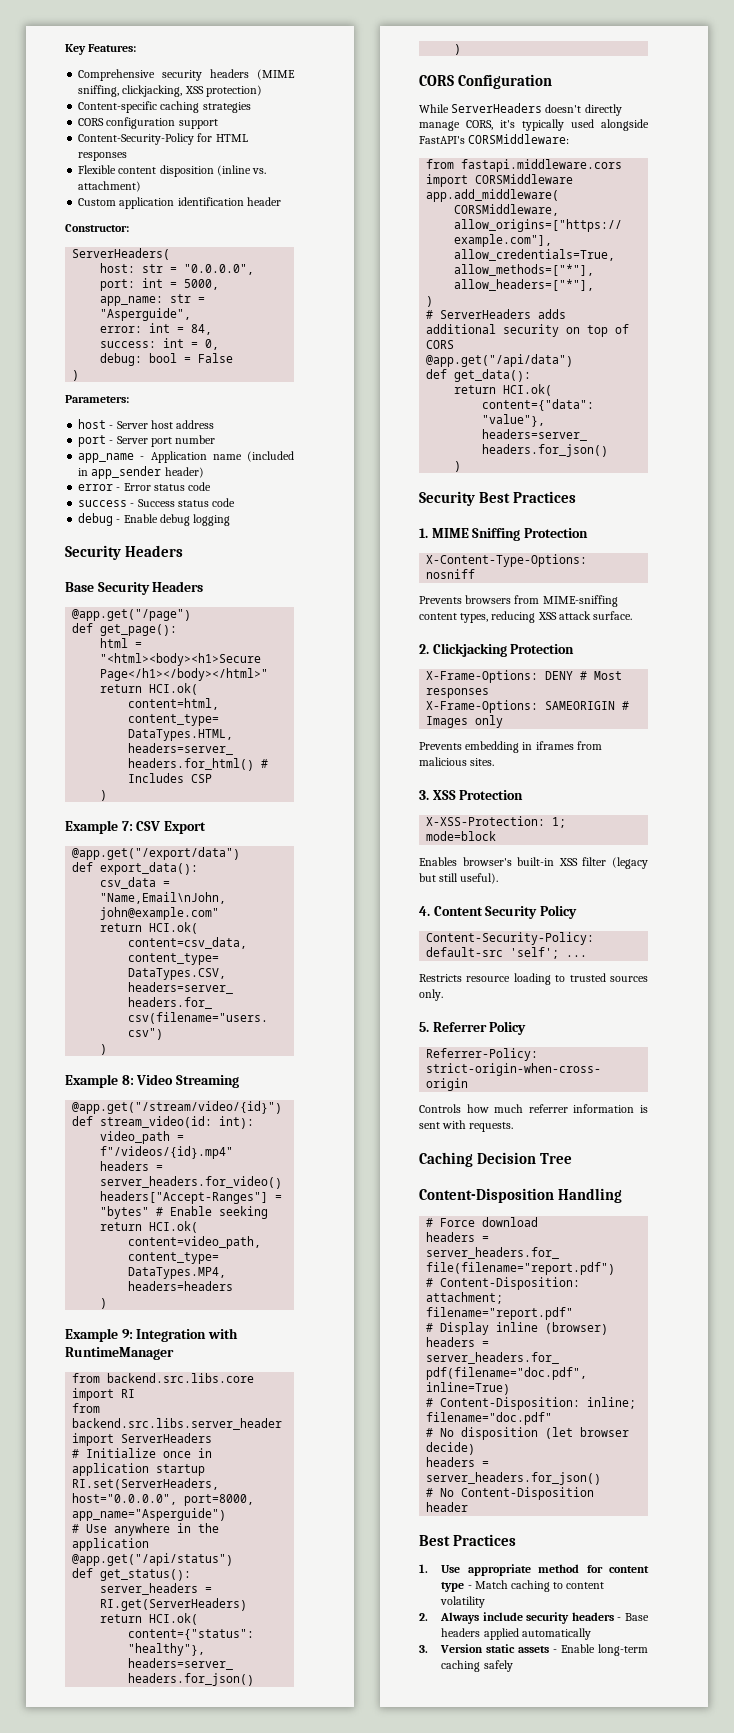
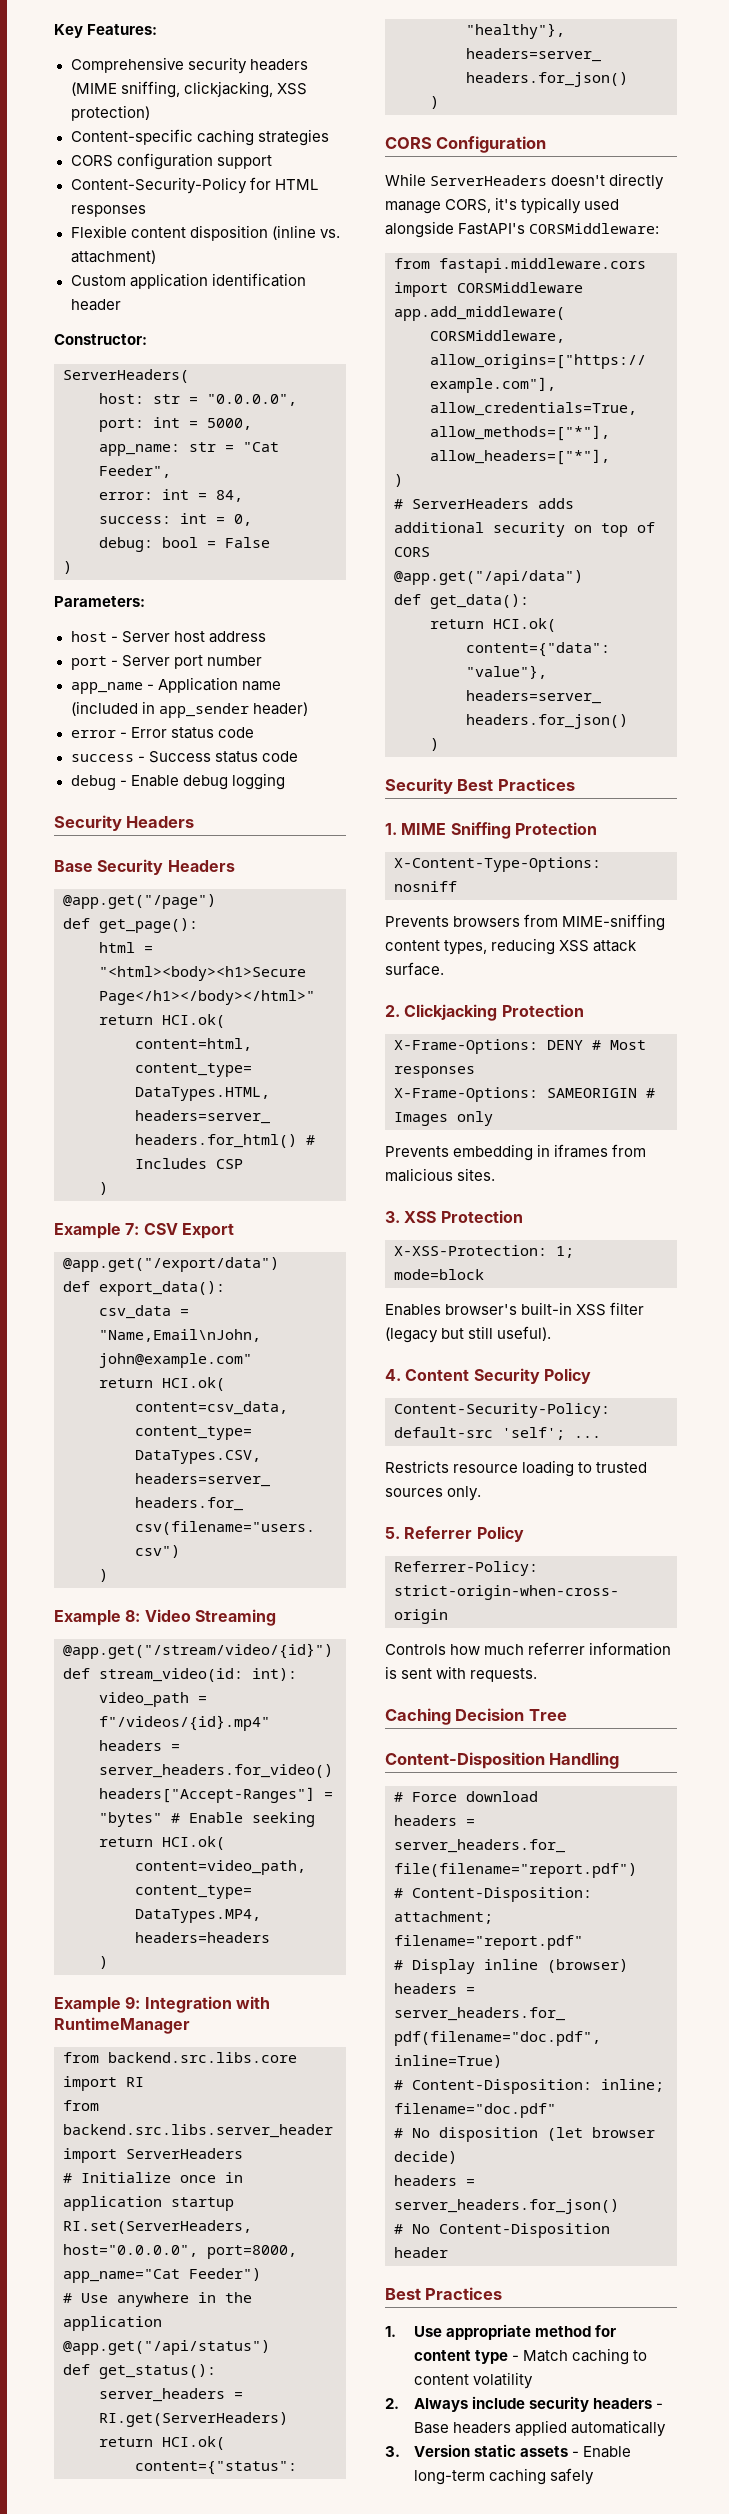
[100,308,192,321] "Asperguide", -> [243,442,279,452] [99,465,171,478] "Cat Feeder",
[72,1508,227,1521] app_name="Asperguide") -> [63,2268,261,2283] app_name="Cat Feeder")

